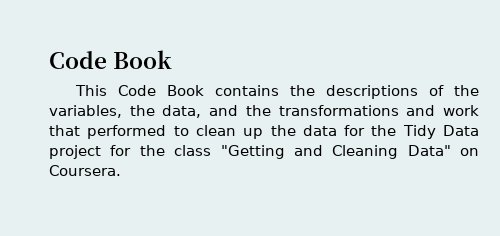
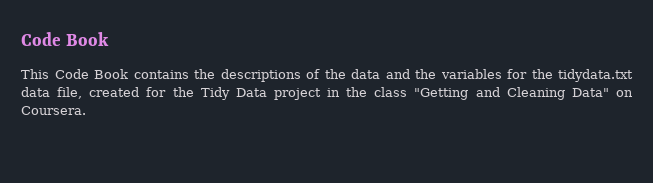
[49,105,479,118] [49,125,337,139] variables, the data, and the transformations and work that performed to clean up the data -> [351,69,633,82] [21,87,140,99] data and the variables for the tidydata.txt data file, created
[110,145,132,156] for -> [327,88,341,97] in

